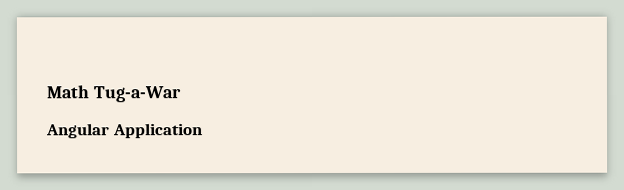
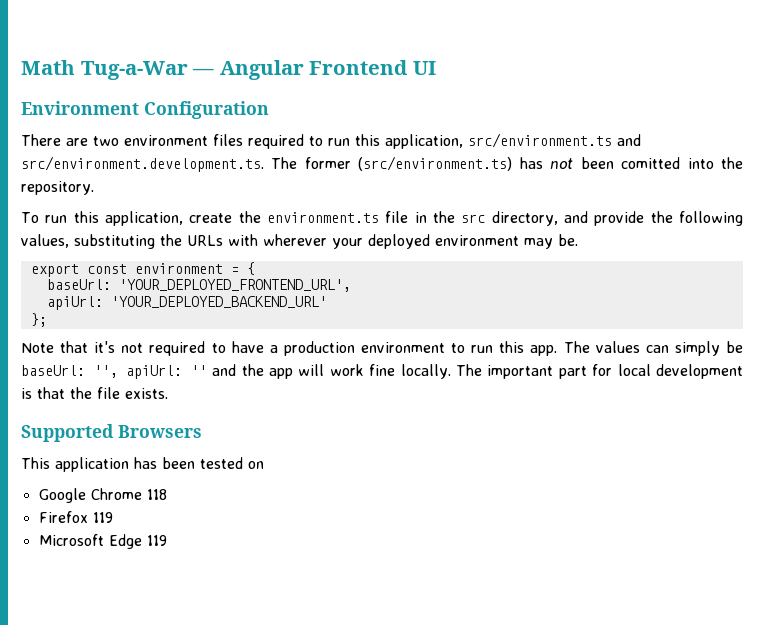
[46,123,203,139] // Angular Application -> [192,60,436,80] [21,101,269,119] [21,133,641,149] [21,156,744,172] [21,181,94,195] [21,211,744,226] [21,234,578,249] [30,262,255,277] [46,279,351,292] [46,296,327,310] [30,313,47,327] [21,341,743,356] [21,364,743,379] [21,387,168,399] [21,424,202,442] [21,457,264,472] [38,488,167,503] [38,511,113,523] [38,534,167,549] — Angular Frontend UI // Environment Configuration // There are two environment files required to run this application, src/environment.ts and src/environment.development.ts. The former (src/environment.ts) has not been comitted into the repository. // To run this application, create the environment.ts file in the src directory, and provide the following values, substituting the URLs with wherever your deployed environment may be. // export const environment = { // baseUrl: 'YOUR_DEPLOYED_FRONTEND_URL', // apiUrl: 'YOUR_DEPLOYED_BACKEND_URL' // }; // Note that it's not required to have a production environment to run this app. The values can simply be baseUrl: '', apiUrl: '' and the app will work fine locally. The important part for local development is that the file exists. // Supported Browsers // This application has been tested on // Google Chrome 118 // Firefox 119 // Microsoft Edge 119

